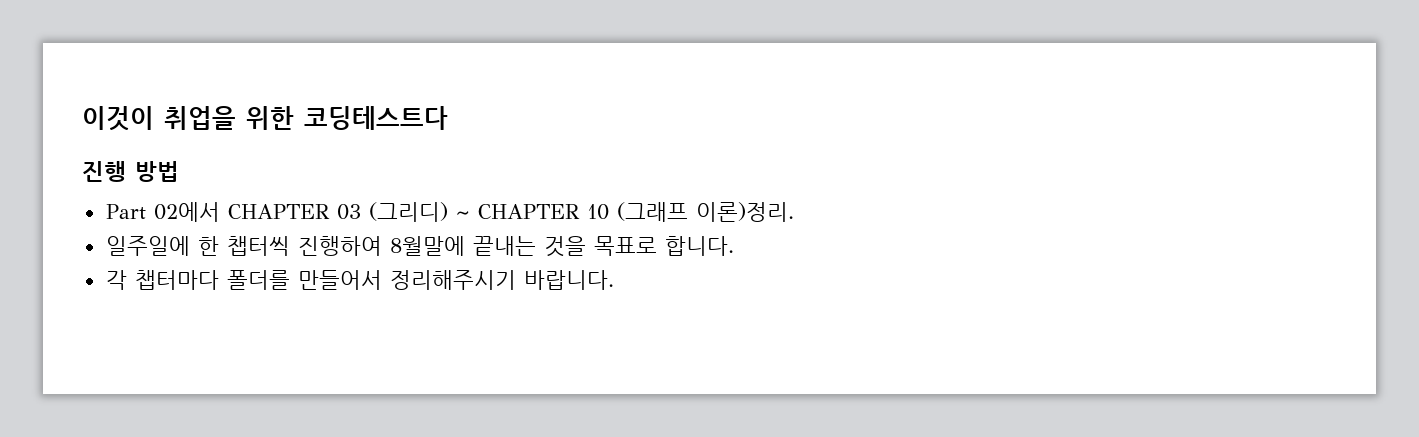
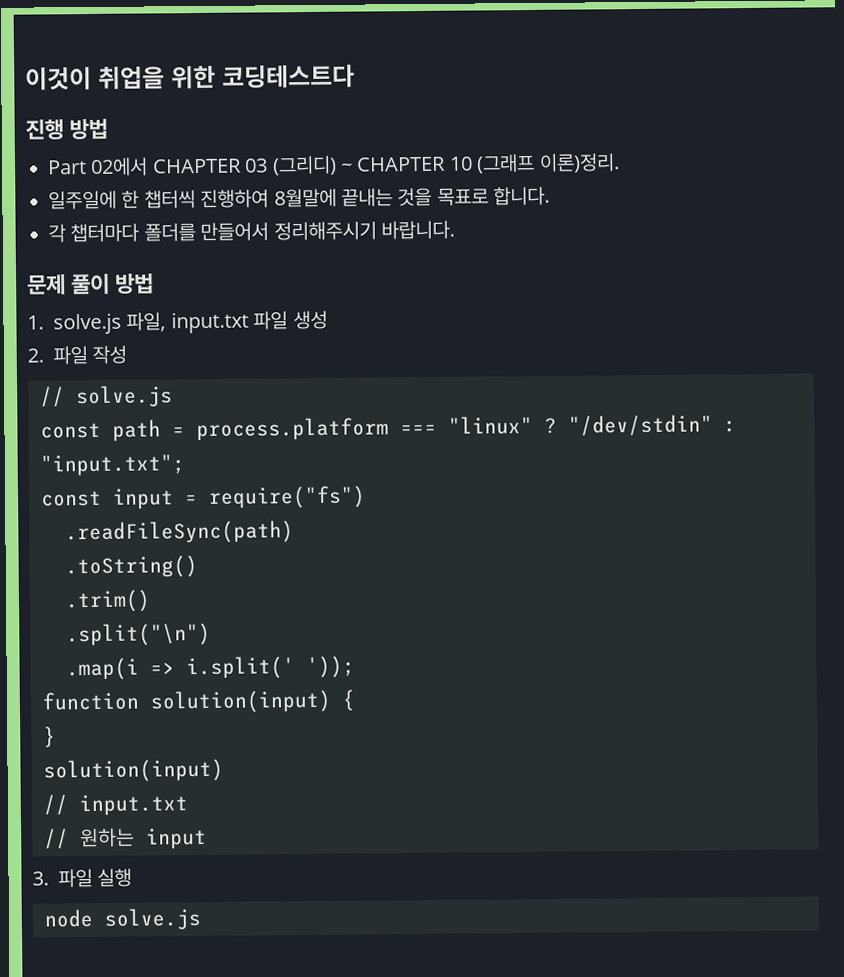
(614, 280) none -> [27,273,155,296] [27,310,328,335] [27,345,128,365] [40,385,173,408] [40,414,737,442] [40,454,185,477] [41,485,366,510] [65,520,294,545] [65,555,198,579] [65,589,151,613] [66,622,211,647] [66,655,355,681] [42,689,356,714] [43,726,56,748] [43,758,224,783] [43,794,188,817] [44,827,207,850] [32,868,133,888] [44,908,201,930] // 문제 풀이 방법 // 1. solve.js 파일, input.txt 파일 생성 // 2. 파일 작성 // // solve.js // const path = process.platform === "linux" ? "/dev/stdin" : "input.txt"; // const input = require("fs") // .readFileSync(path) // .toString() // .trim() // .split("\n") // .map(i => i.split(' ')); // function solution(input) { // } // solution(input) // // input.txt // // 원하는 input // 3. 파일 실행 // node solve.js

